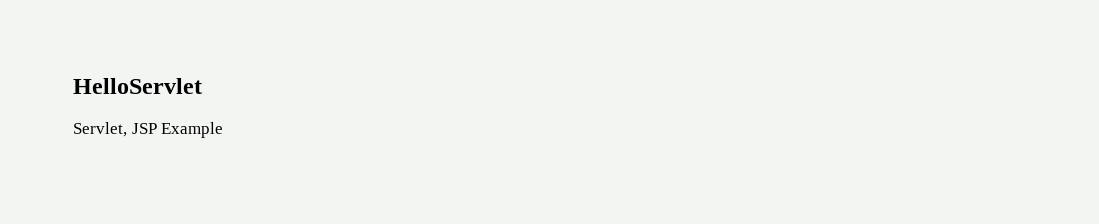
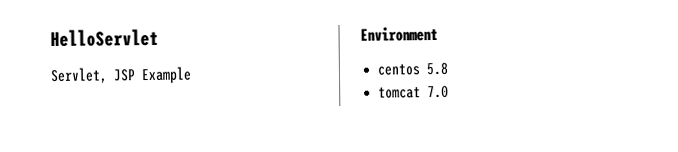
(224, 130) none -> [360,25,438,42] [377,62,449,76] [378,85,450,99] // Environment // centos 5.8 // tomcat 7.0

